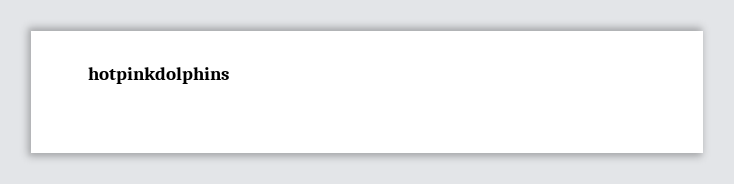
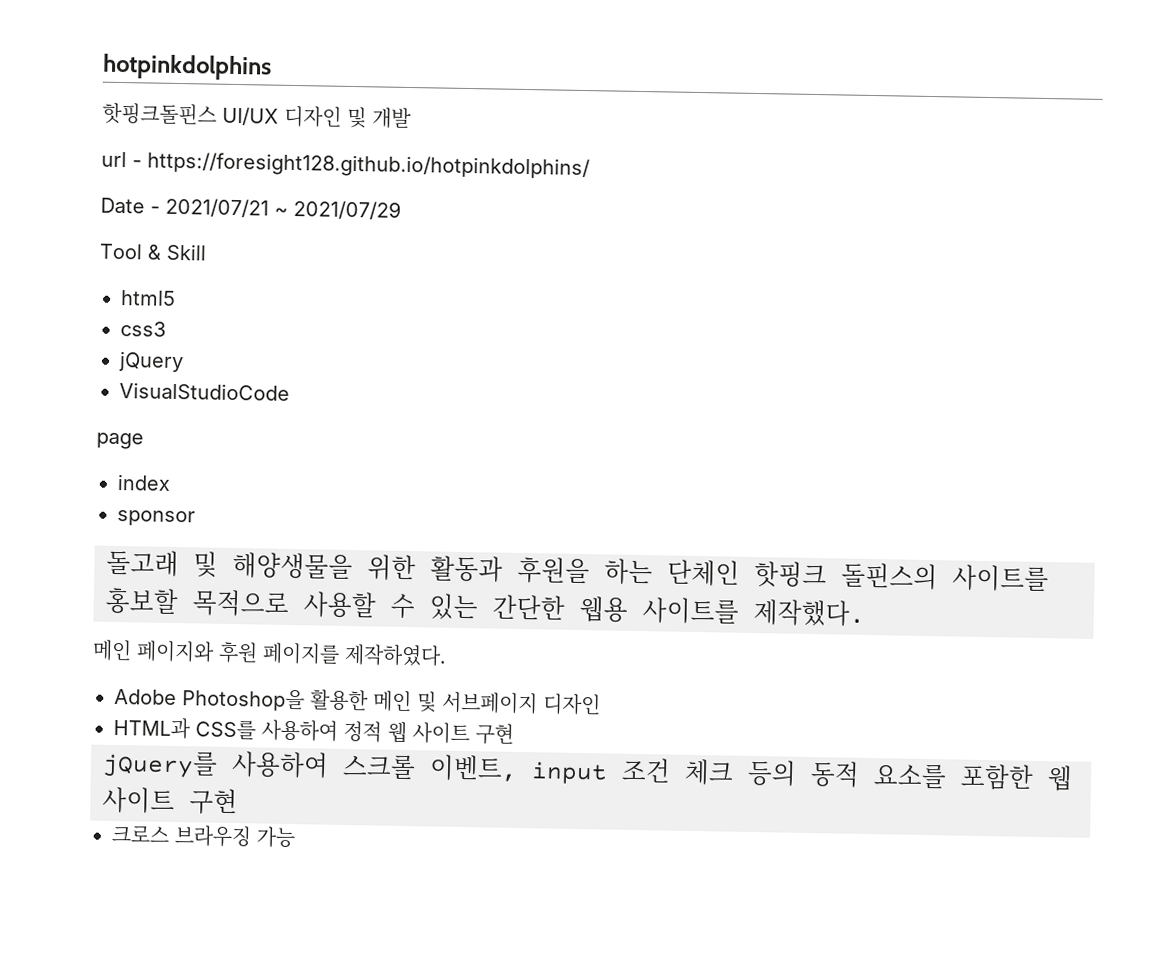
(229, 75) none -> [102,102,412,130] [101,151,590,181] [100,197,401,220] [99,243,207,261] [120,290,176,306] [120,321,166,337] [118,351,184,373] [119,382,290,401] [96,432,144,450] [117,474,171,491] [117,509,196,527] [106,549,1049,593] [105,587,865,627] [92,639,447,667] [114,688,601,716] [113,716,514,745] [102,749,1073,792] [102,786,238,816] [111,824,295,849] // 핫핑크돌핀스 UI/UX 디자인 및 개발 // url - https://foresight128.github.io/hotpinkdolphins/ // Date - 2021/07/21 ~ 2021/07/29 // Tool & Skill // html5 // css3 // jQuery // VisualStudioCode // page // index // sponsor // 돌고래 및 해양생물을 위한 활동과 후원을 하는 단체인 핫핑크 돌핀스의 사이트를 홍보할 목적으로 사용할 수 있는 간단한 웹용 사이트를 제작했다. // 메인 페이지와 후원 페이지를 제작하였다. // Adobe Photoshop을 활용한 메인 및 서브페이지 디자인 // HTML과 CSS를 사용하여 정적 웹 사이트 구현 // jQuery를 사용하여 스크롤 이벤트, input 조건 체크 등의 동적 요소를 포함한 웹 사이트 구현 // 크로스 브라우징 가능

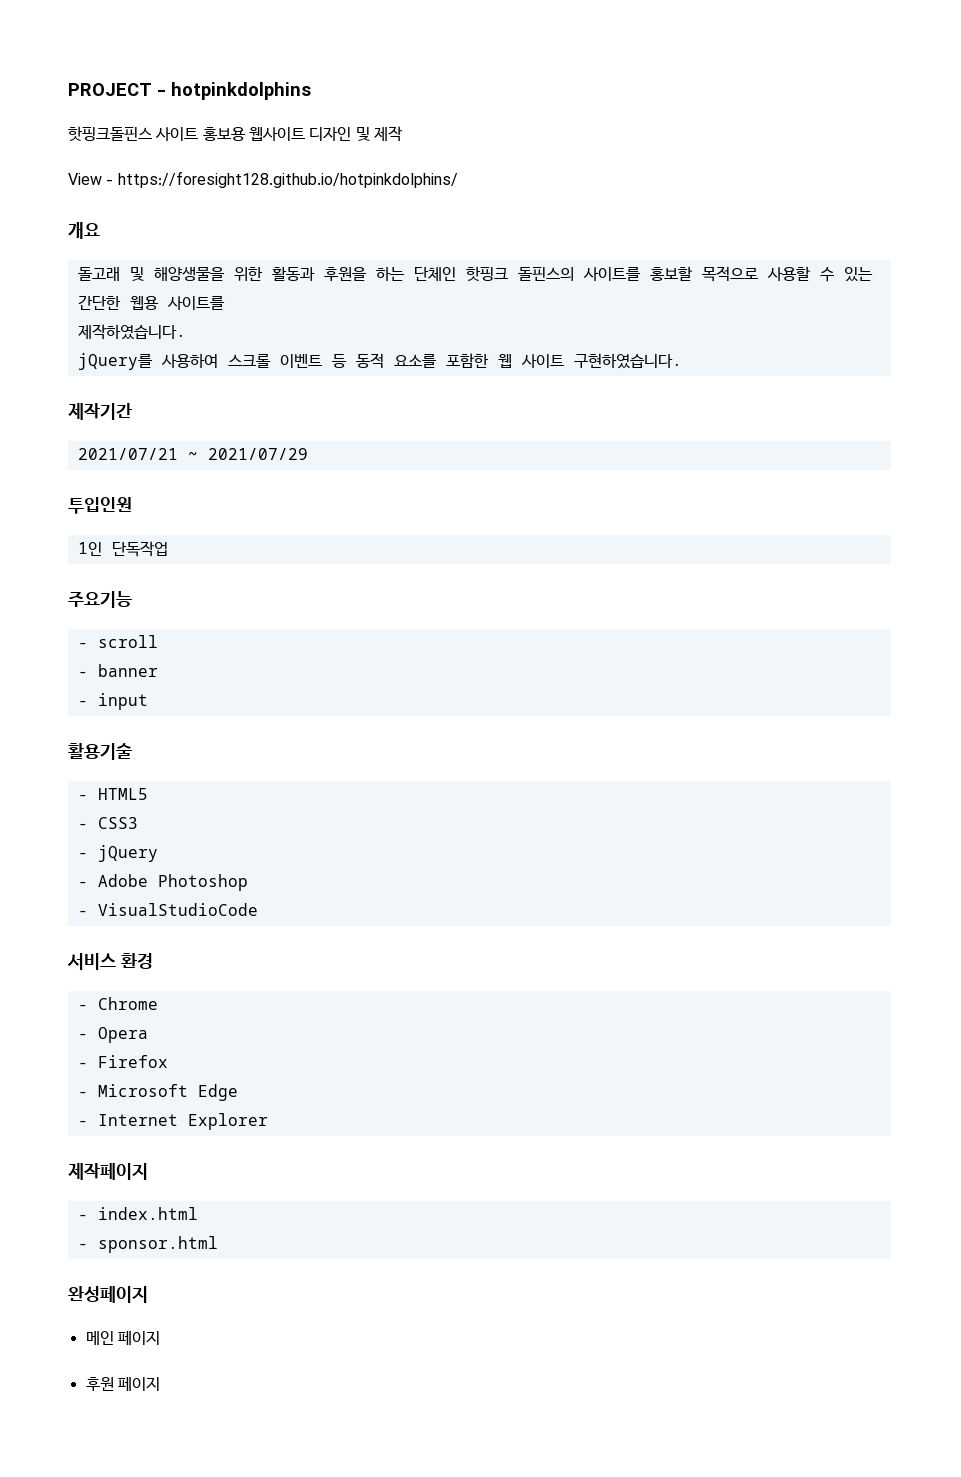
(102, 67) none -> [68,83,166,96] PROJECT -
[222,105,412,130] [101,151,590,181] [100,197,401,220] [99,243,207,261] [120,290,176,306] [120,321,166,337] [118,351,184,373] [119,382,290,401] [96,432,144,450] [117,474,171,491] [117,509,196,527] UI/UX 디자인 및 개발 // url - https://foresight128.github.io/hotpinkdolphins/ // Date - 2021/07/21 ~ 2021/07/29 // Tool & Skill // html5 // css3 // jQuery // VisualStudioCode // page // index // sponsor -> [155,126,403,142] [68,171,458,188] [68,222,100,239] 사이트 홍보용 웹사이트 디자인 및 제작 // View - https://foresight128.github.io/hotpinkdolphins/ // 개요
[753,599,865,627] [92,639,447,667] [114,688,601,716] [113,716,514,745] [102,749,797,787] 제작했다. // 메인 페이지와 후원 페이지를 제작하였다. // Adobe Photoshop을 활용한 메인 및 서브페이지 디자인 // HTML과 CSS를 사용하여 정적 웹 사이트 구현 // jQuery를 사용하여 스크롤 이벤트, input 조건 체크 등의 -> [77,324,186,340] [77,353,347,370] // 제작하였습니다. // jQuery를 사용하여 스크롤 이벤트 등
[189,788,238,816] [111,824,295,849] 구현 // 크로스 브라우징 가능 -> [573,353,682,369] [68,403,132,420] [77,448,308,460] [68,497,132,514] [77,541,168,557] [68,591,132,608] [77,635,158,648] [77,664,158,677] [77,693,148,710] [68,743,132,760] [77,788,148,800] [77,817,138,829] [77,845,158,862] [77,874,248,891] [77,903,258,916] [67,953,153,970] [77,997,158,1010] [77,1027,148,1043] [77,1055,168,1068] [77,1084,238,1101] [77,1113,268,1130] [68,1163,148,1180] [77,1207,198,1220] [77,1236,218,1253] [68,1286,148,1303] [85,1331,160,1345] [85,1377,160,1391] 구현하였습니다. // 제작기간 // 2021/07/21 ~ 2021/07/29 // 투입인원 // 1인 단독작업 // 주요기능 // - scroll // - banner // - input // 활용기술 // - HTML5 // - CSS3 // - jQuery // - Adobe Photoshop // - VisualStudioCode // 서비스 환경 // - Chrome // - Opera // - Firefox // - Microsoft Edge // - Internet Explorer // 제작페이지 // - index.html // - sponsor.html // 완성페이지 // 메인 페이지 // 후원 페이지

